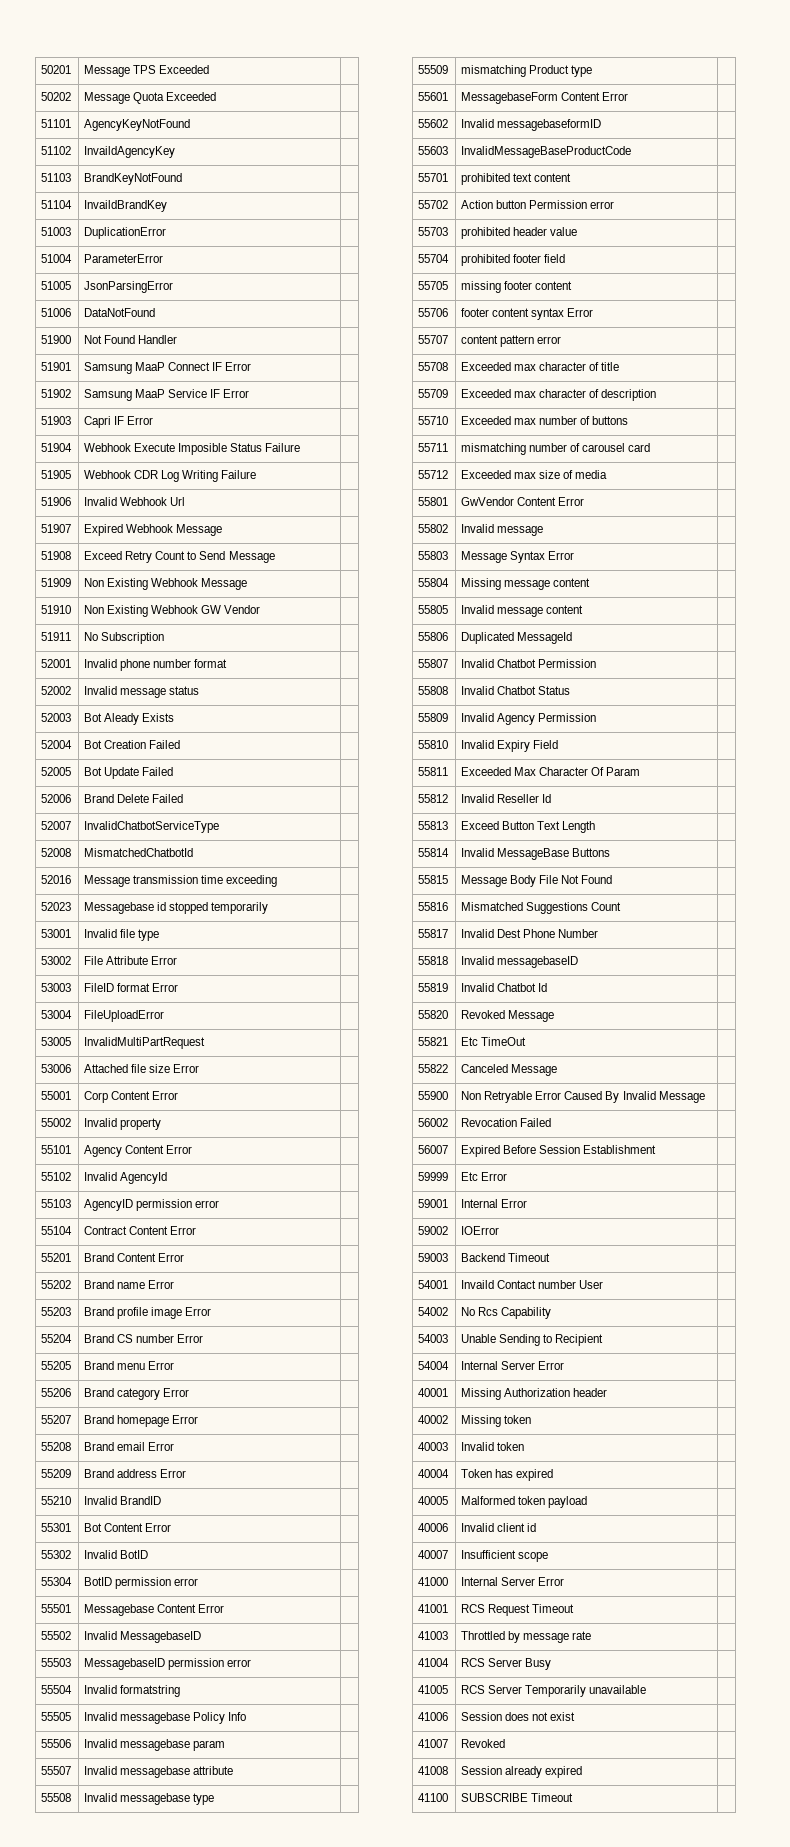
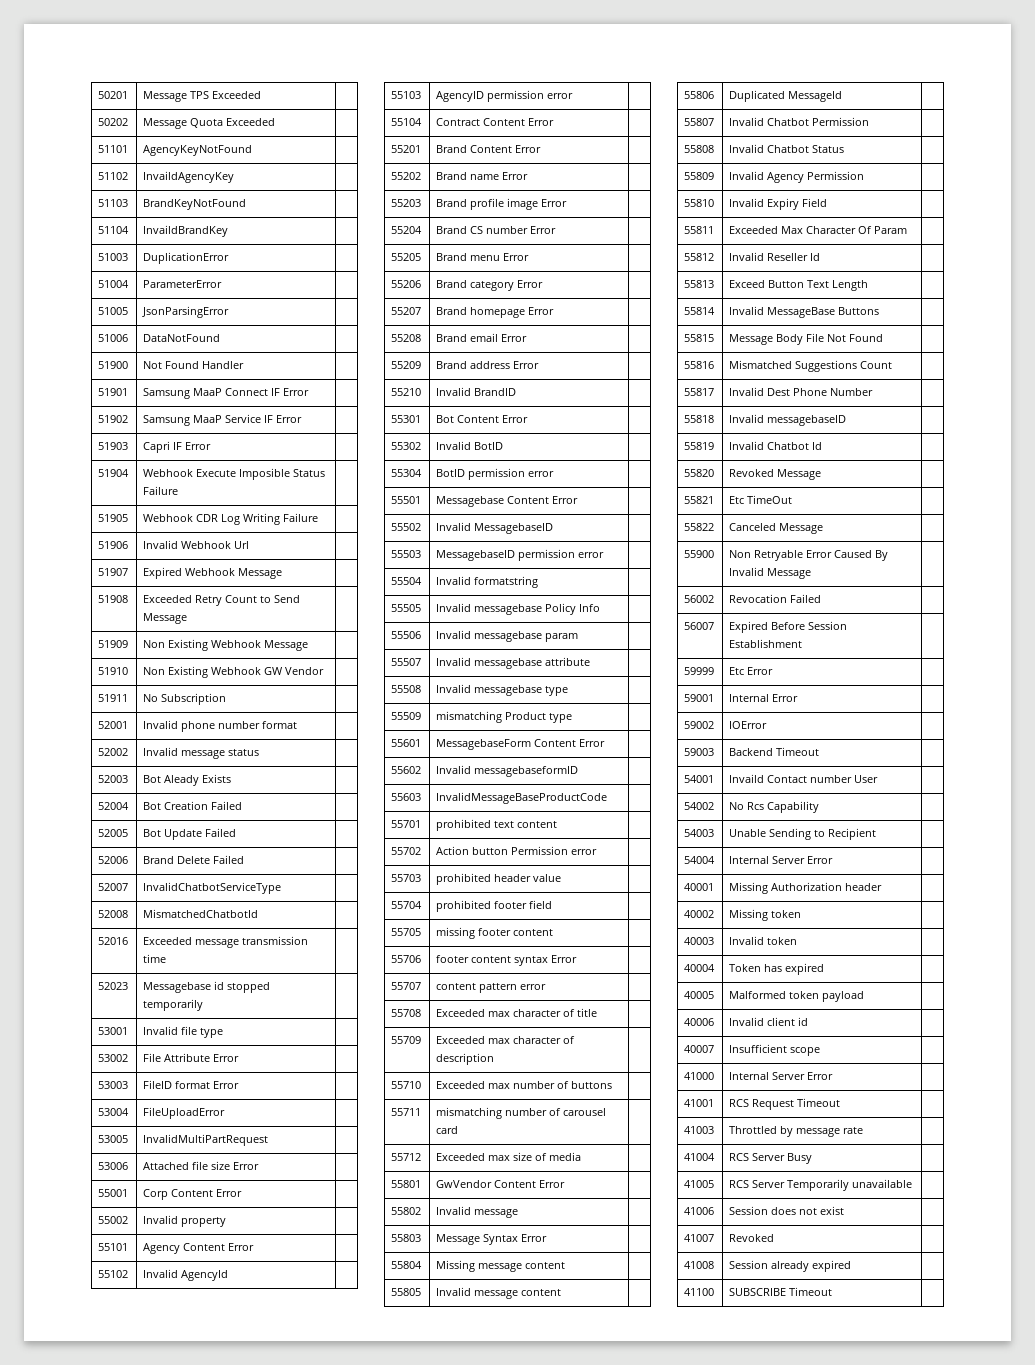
[84,551,123,560] Exceed -> [143,595,193,603] Exceeded
[84,875,131,887] Message -> [143,937,240,948] Exceeded message
[226,875,278,887] exceeding -> (167, 958) none

